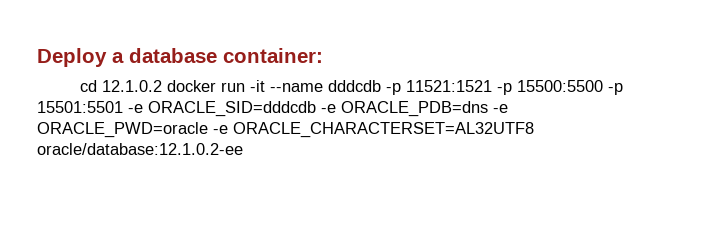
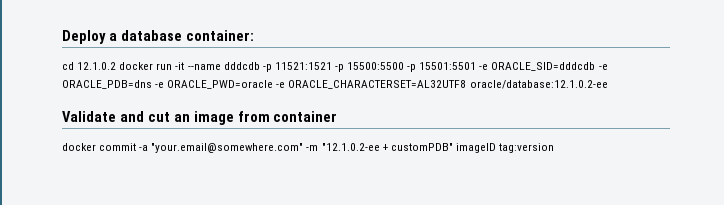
(243, 149) none -> [62,111,338,125] [62,143,554,153] // Validate and cut an image from container // docker commit -a "your.email@somewhere.com" -m "12.1.0.2-ee + customPDB" imageID tag:version

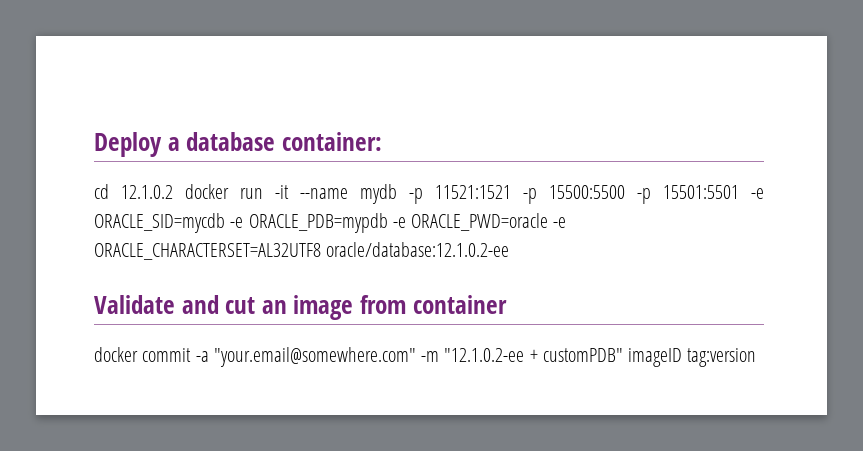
[223,62,260,70] dddcdb -> [360,184,397,204] mydb
[491,62,608,71] [62,80,152,89] ORACLE_SID=dddcdb -e ORACLE_PDB=dns -> [94,213,388,233] ORACLE_SID=mycdb -e ORACLE_PDB=mypdb

